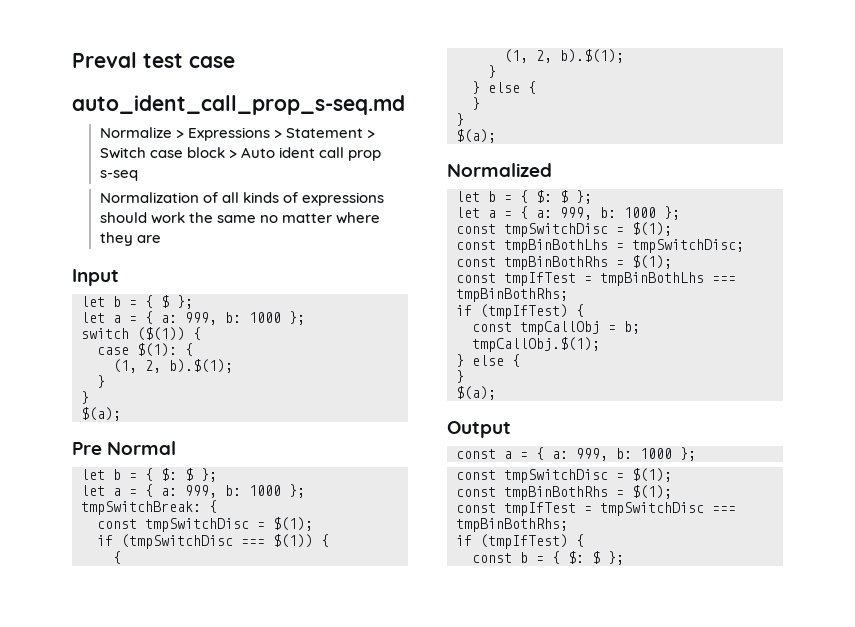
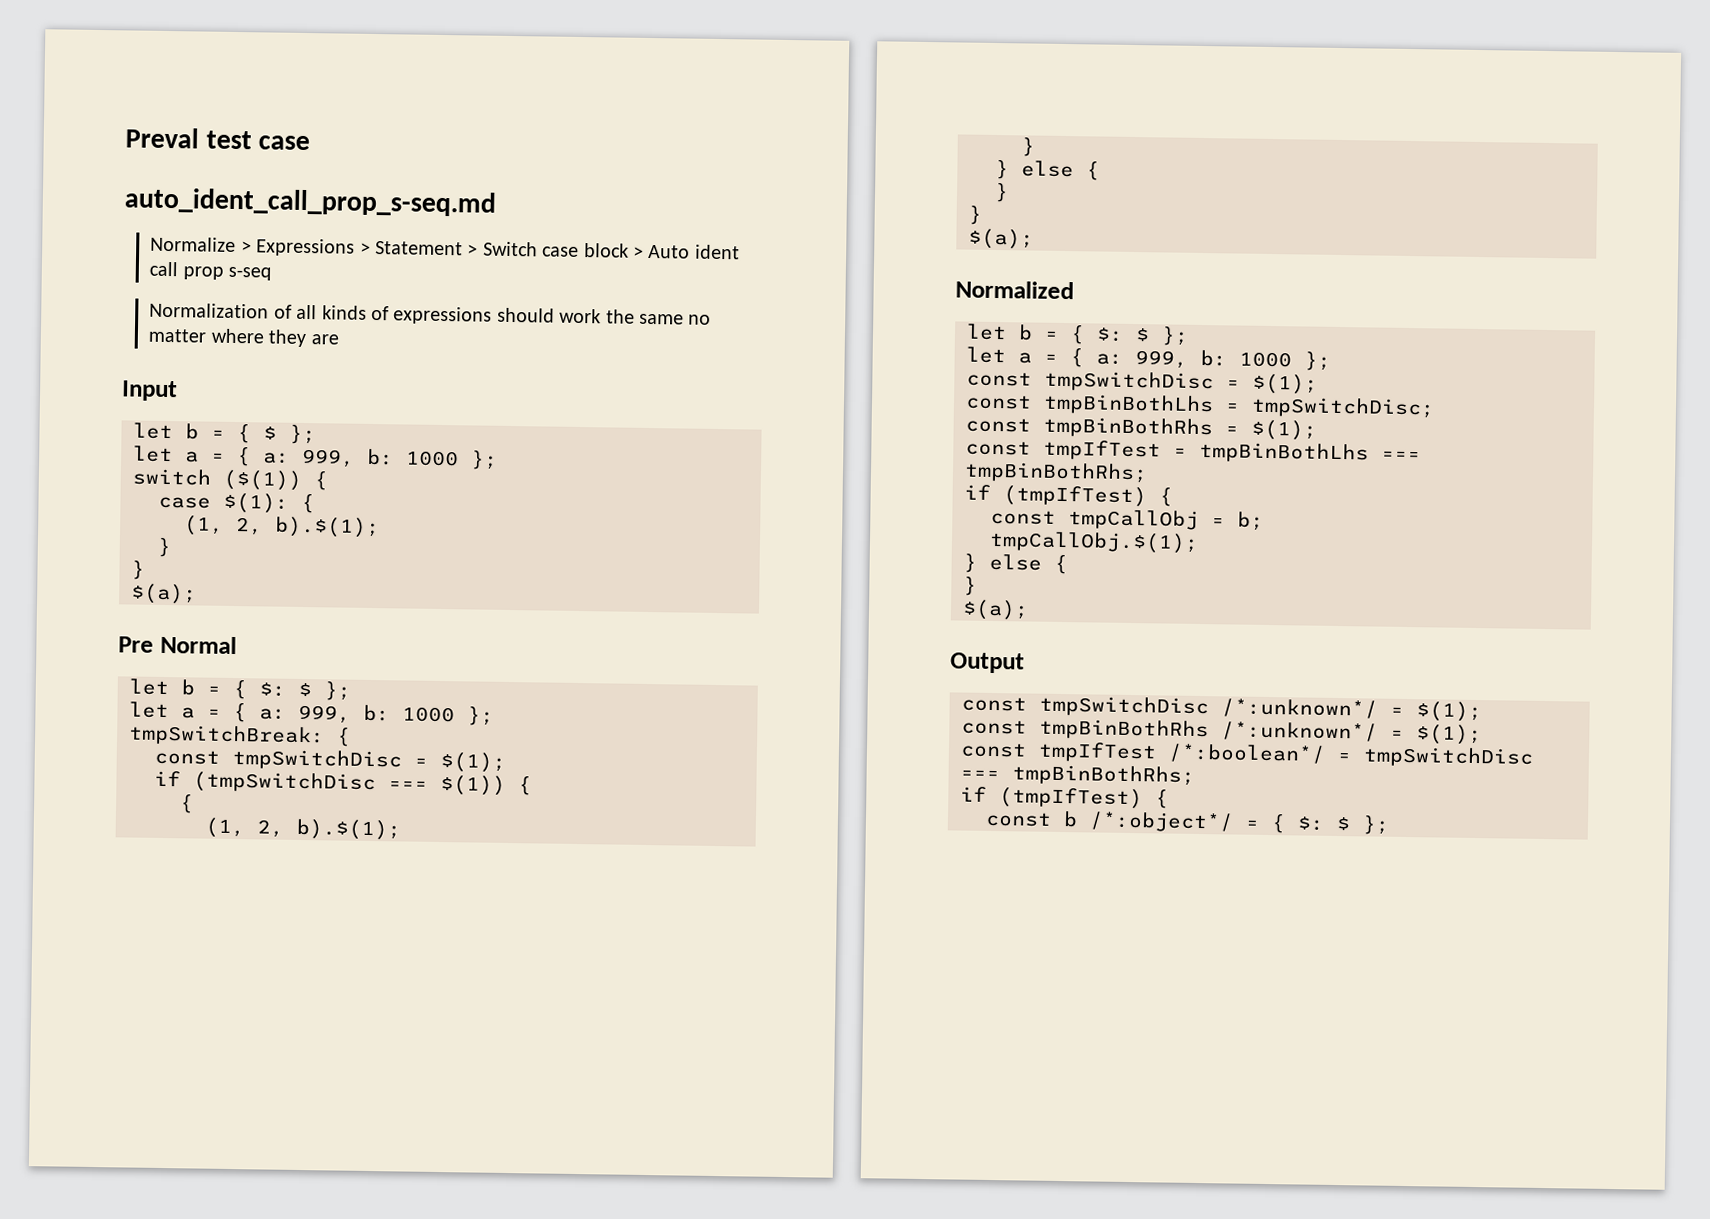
[456,447,696,461] [456,469,608,483] // const a = { a: 999, b: 1000 }; // const tmpSwitchDisc -> [961,695,1378,719] // const tmpSwitchDisc /*:unknown*/
[616,485,672,499] [456,502,576,516] = $(1); // const tmpIfTest -> [1221,721,1482,746] [960,741,1326,764] /*:unknown*/ = $(1); // const tmpIfTest /*:boolean*/
(528, 557) none -> [1089,811,1234,833] /*:object*/

